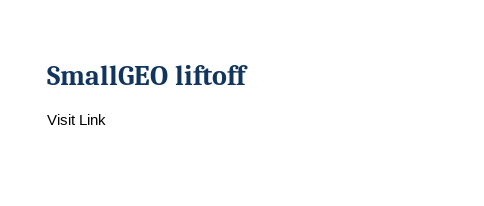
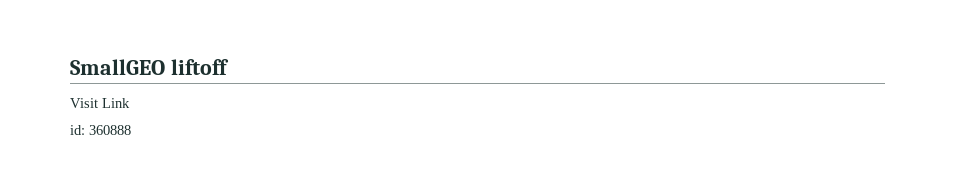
(107, 119) none -> [70,125,131,135] // id: 360888

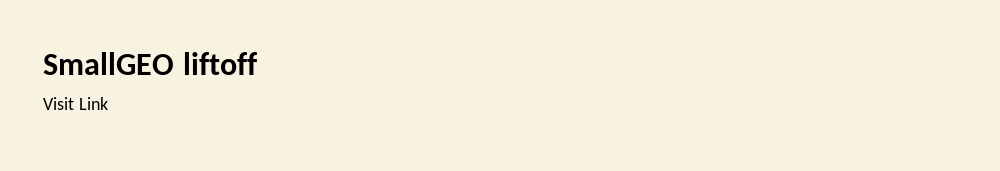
[70,125,131,135] // id: 360888 -> (108, 103) none

